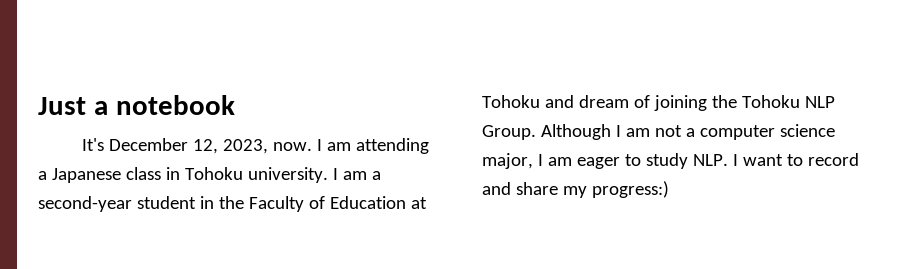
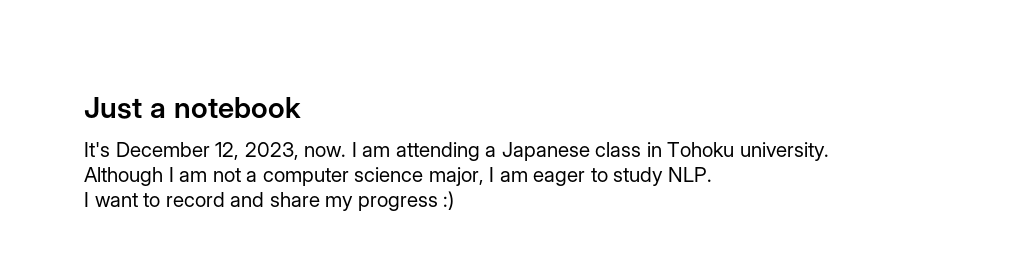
[332,168,381,180] [38,196,427,212] [482,95,835,111] [482,125,536,140] I am a second-year student in the Faculty of Education at Tohoku and dream of joining the Tohoku NLP Group. -> (829, 151) //
(728, 160) none -> (712, 174) //
[591,181,669,198] progress:) -> [357,191,455,211] progress :)

